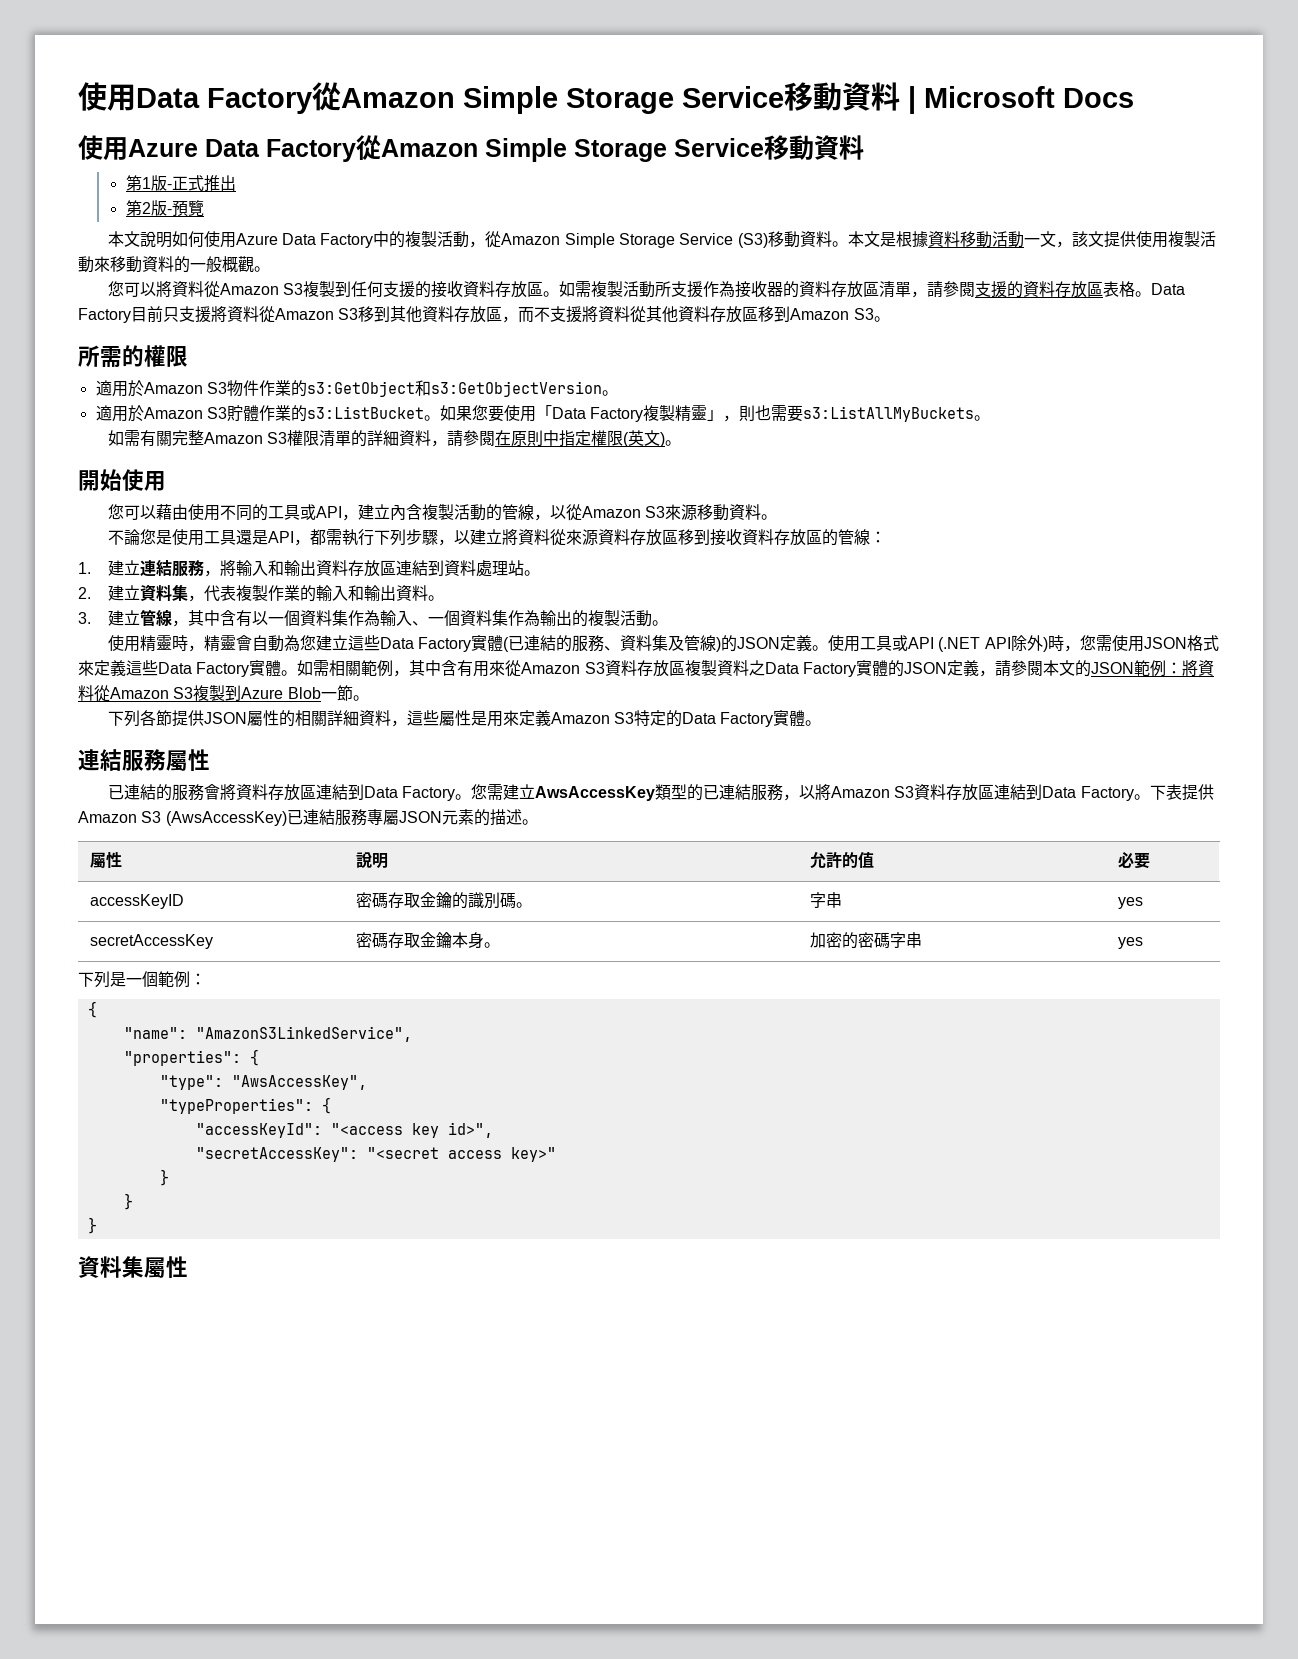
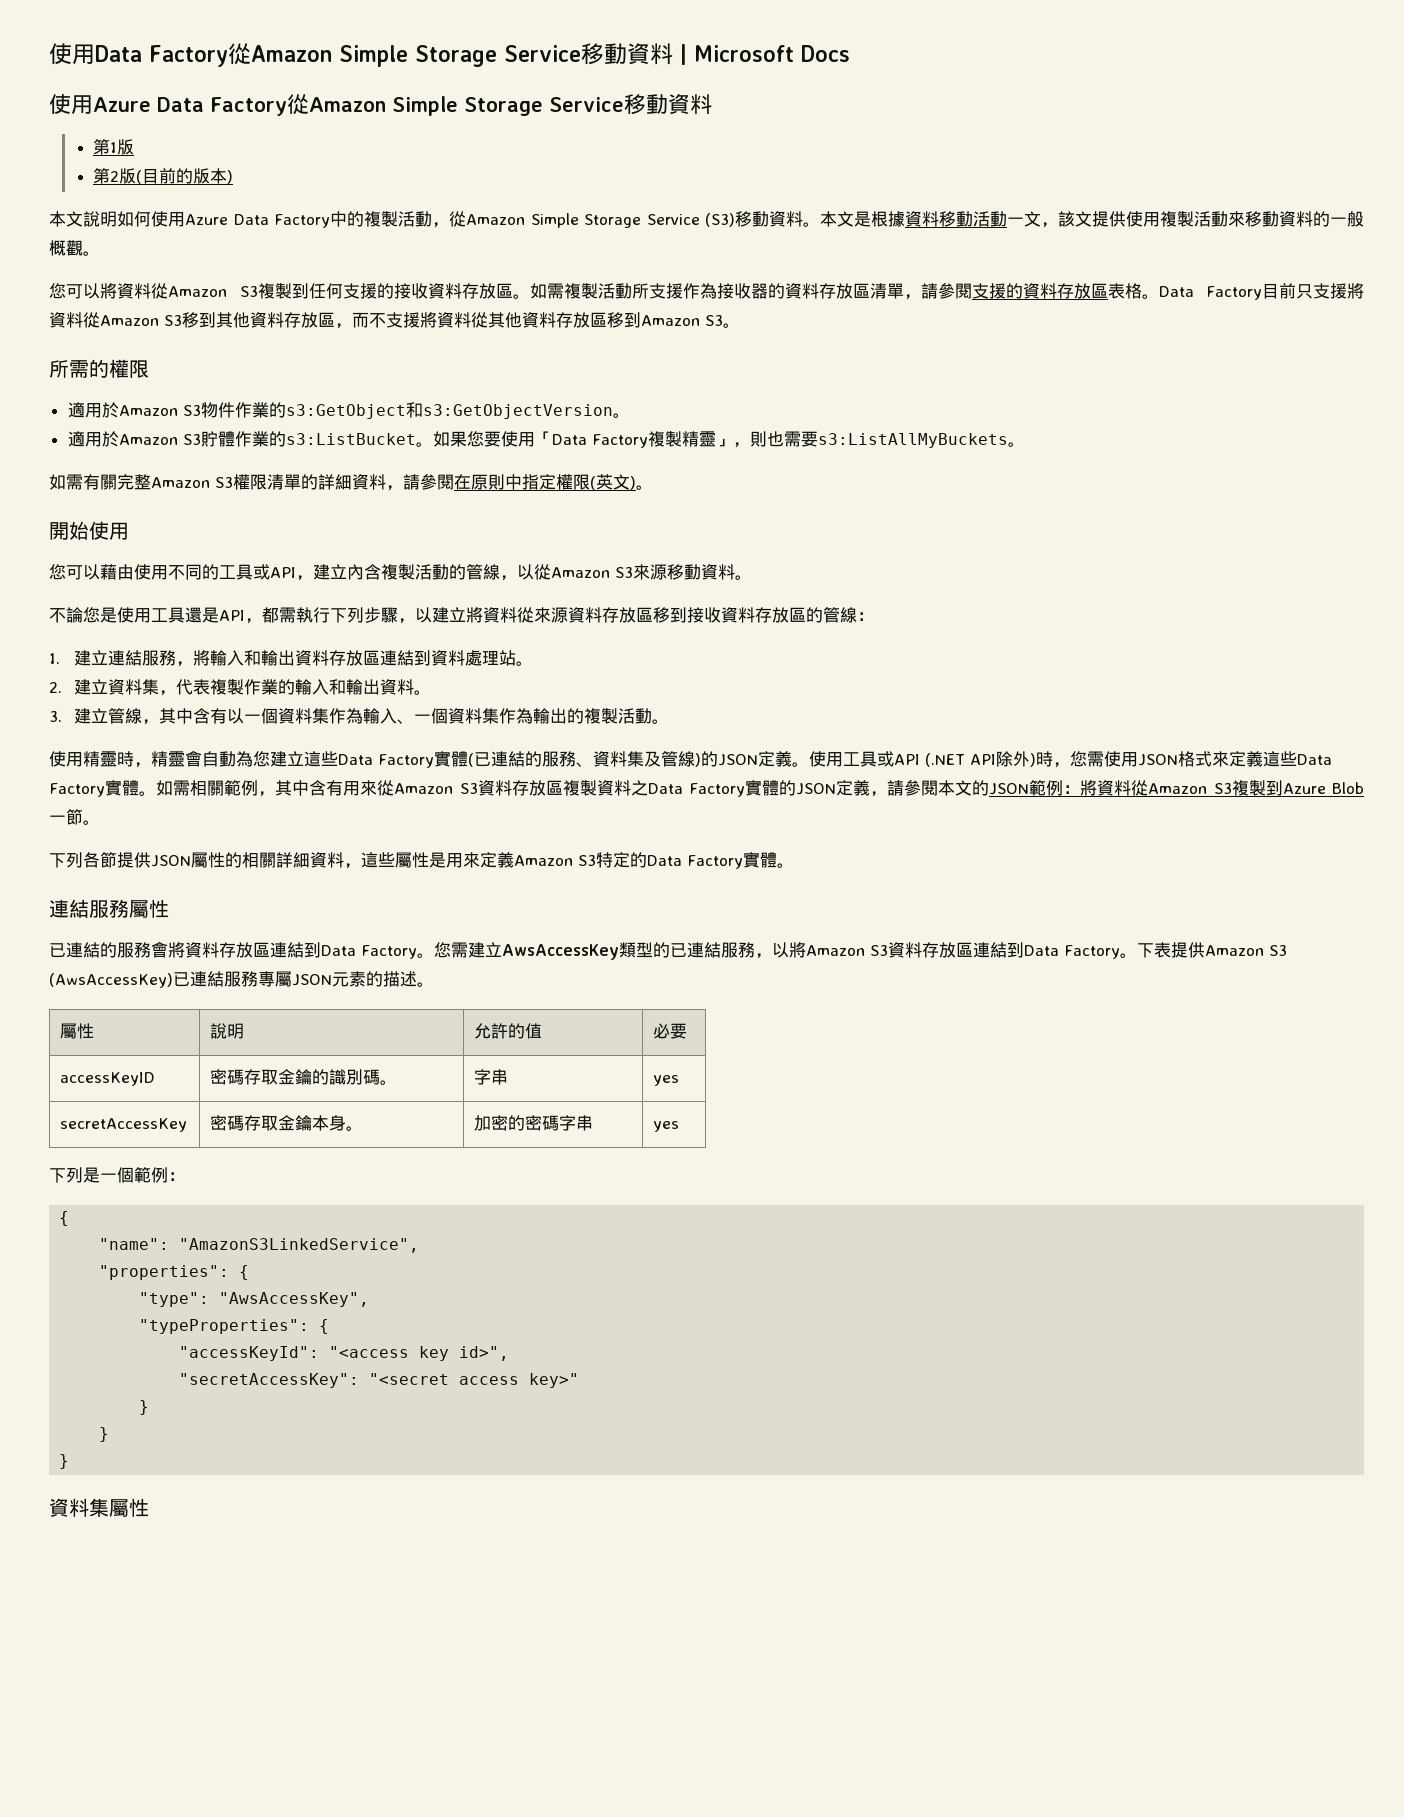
[166,175,236,192] -正式推出 -> (134, 147) none
[166,200,204,217] -預覽 -> [135,168,233,184] (目前的版本)

